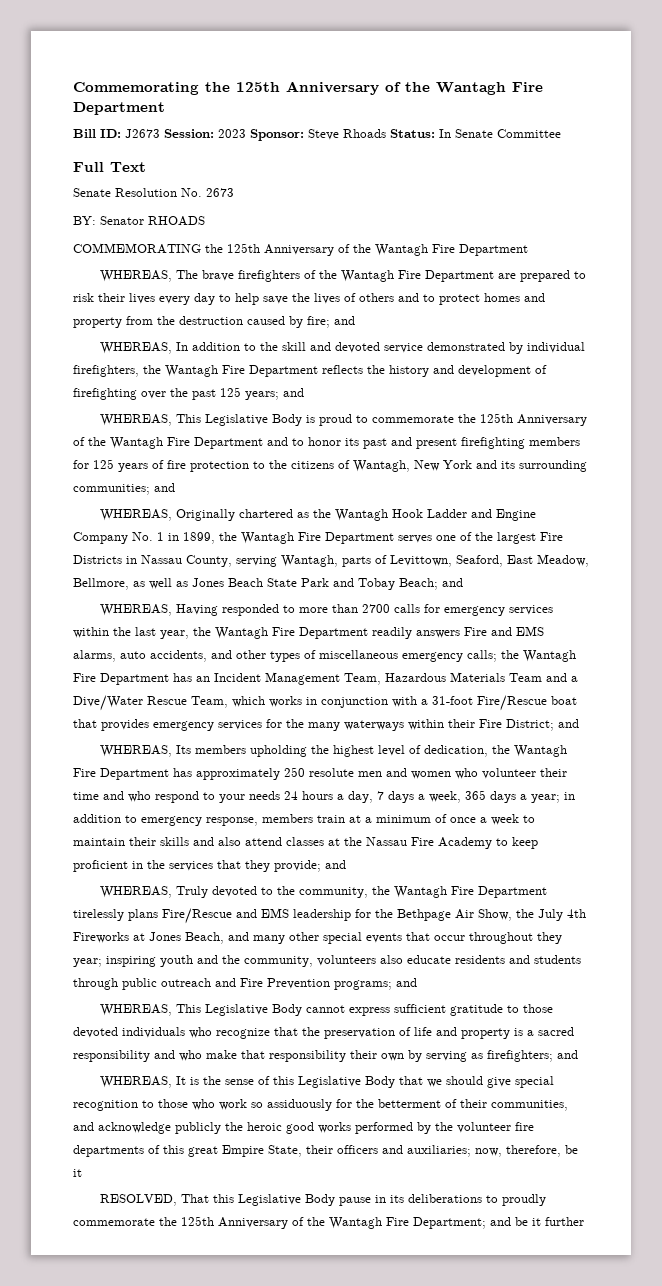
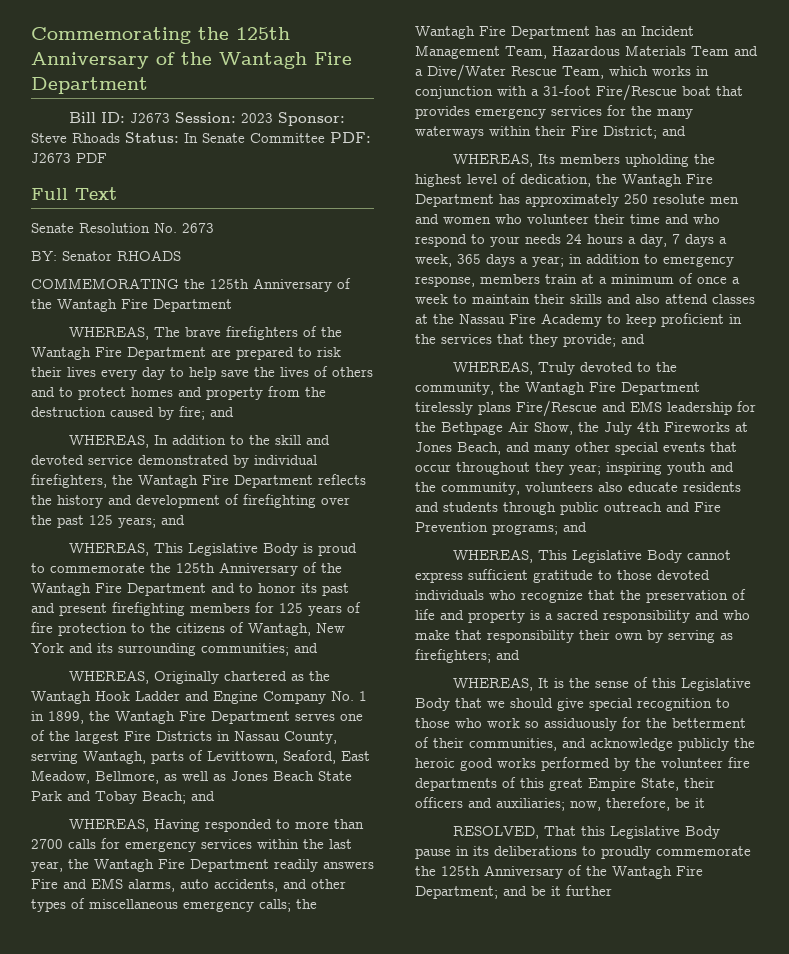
(561, 133) none -> [330,132,371,143] [31,153,107,163] PDF: J2673 PDF

